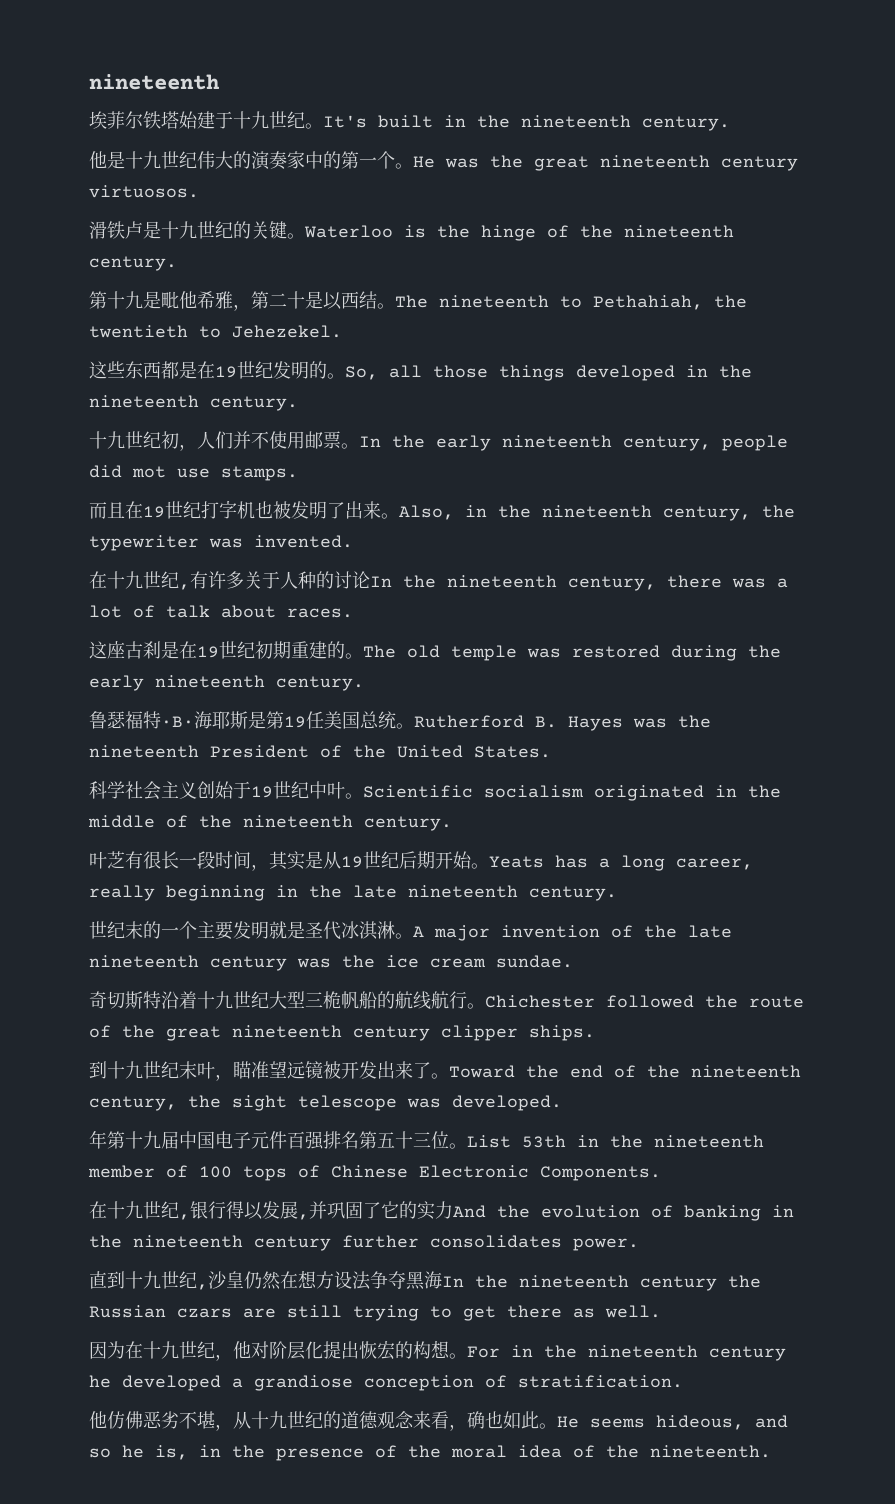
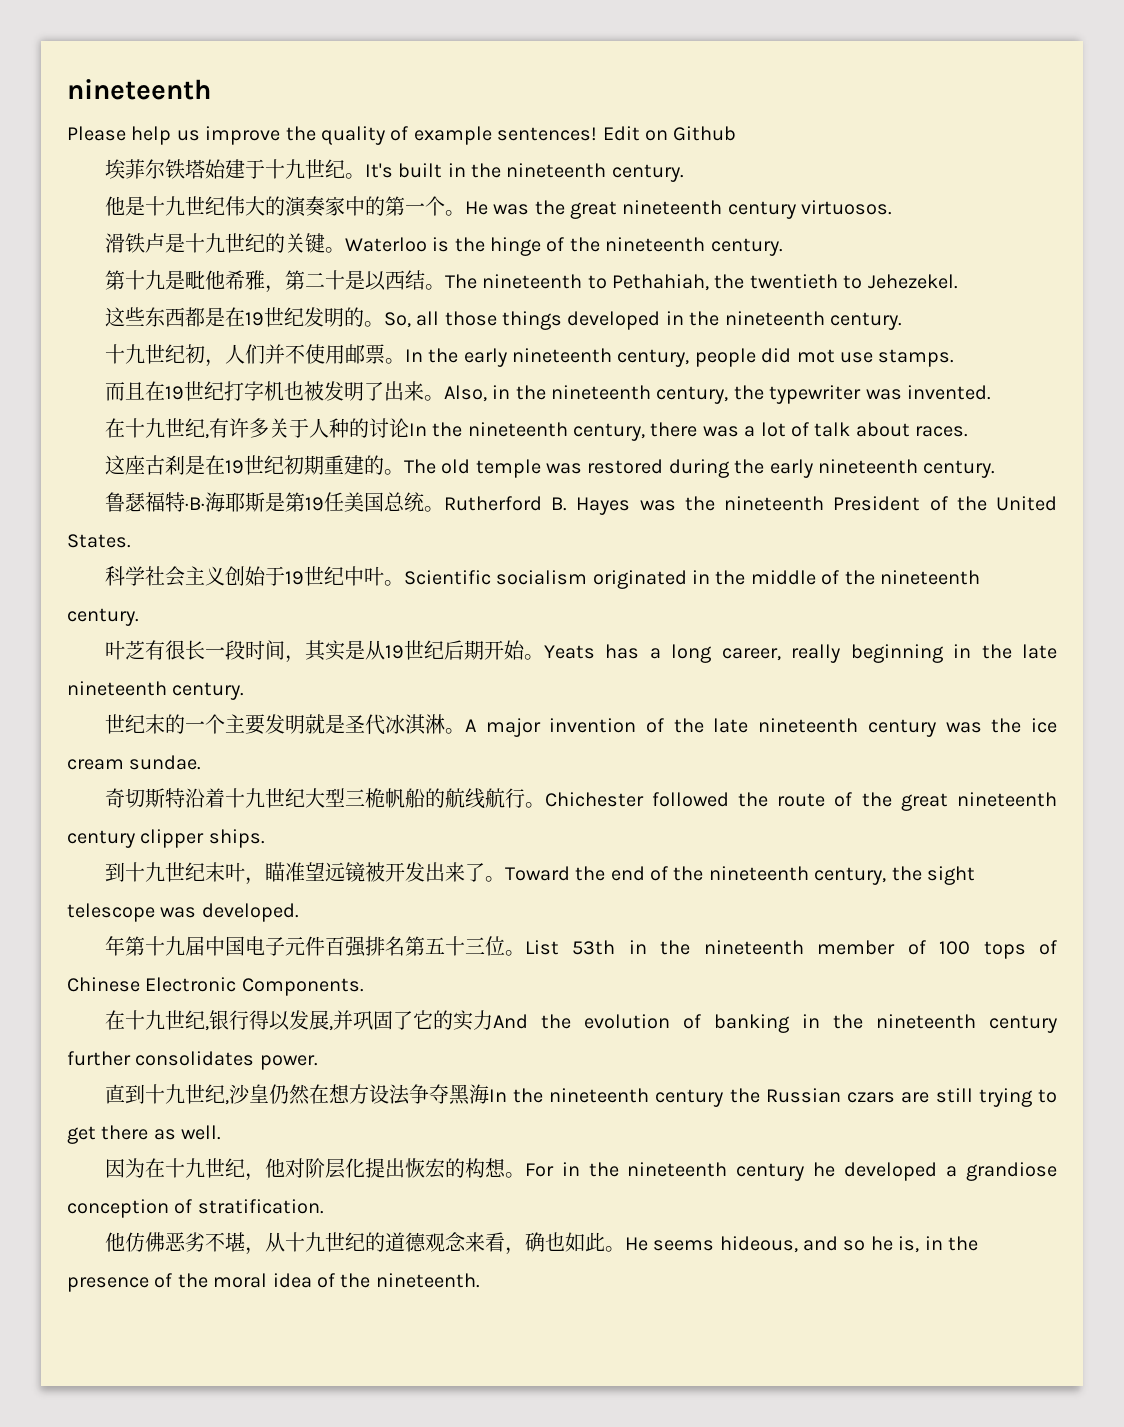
[89,74,220,90] nineteenth -> [67,79,211,100] [67,126,737,145] nineteenth // Please help us improve the quality of example sentences! Edit on Github

